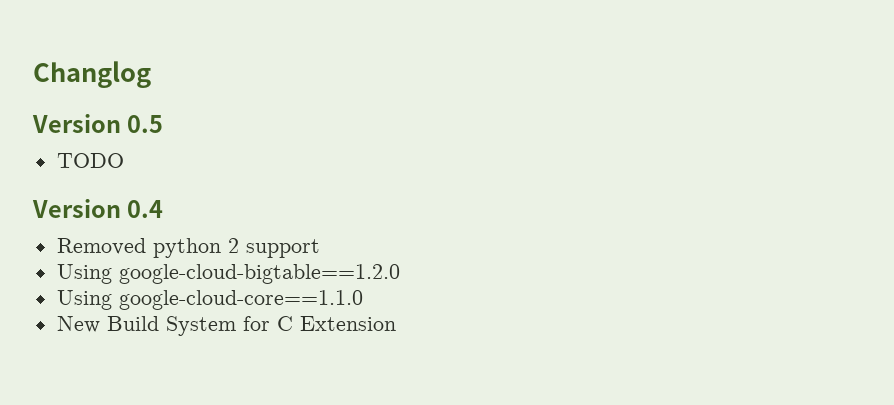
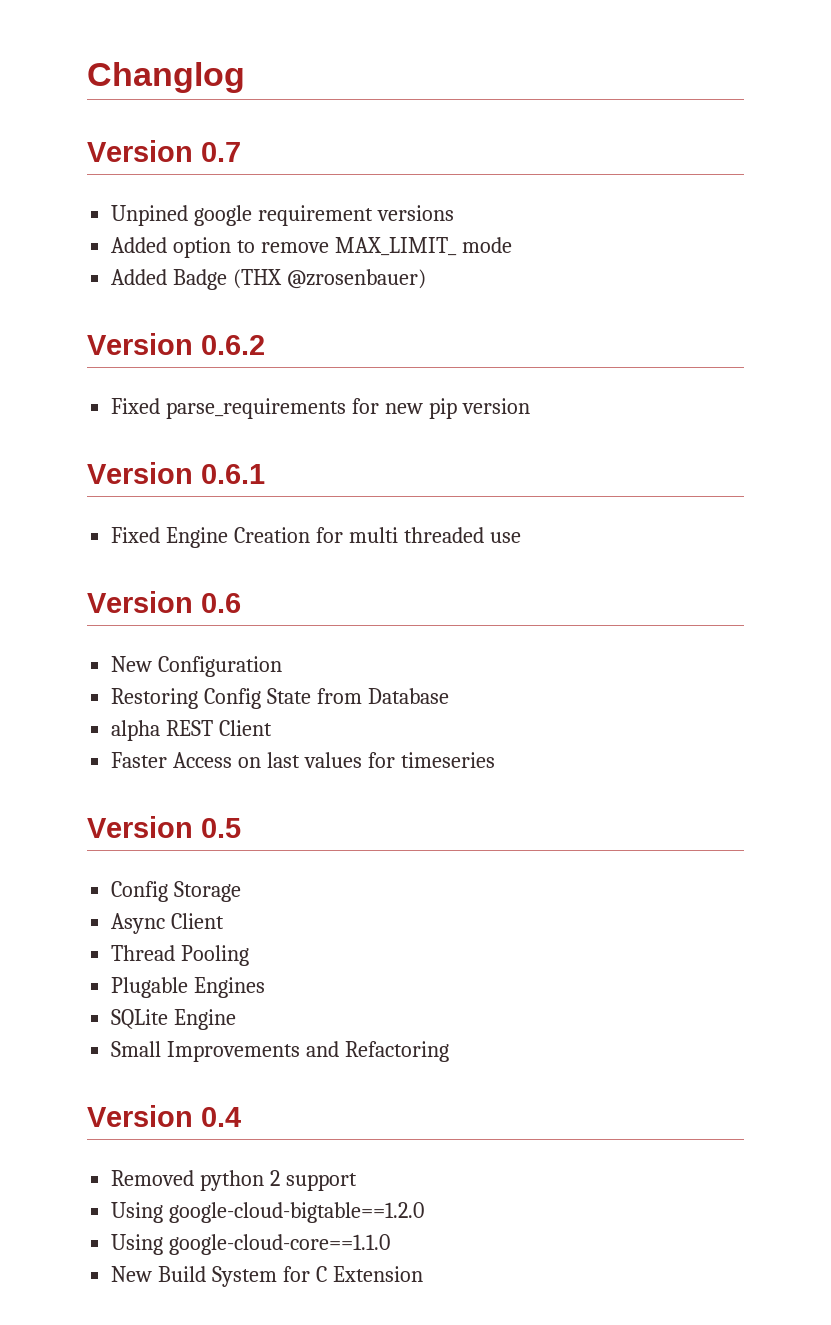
[127,115,164,133] [56,153,124,168] 0.5 // TODO -> [201,142,241,162] [111,205,455,226] [111,237,512,258] [111,269,427,290] [87,333,265,355] [111,398,530,419] [87,462,265,484] [111,527,521,548] [87,591,241,613] [111,656,283,677] [111,688,449,709] [111,720,273,741] [111,752,495,768] [87,816,241,838] [111,881,242,902] [111,913,225,934] [111,945,250,966] [111,977,266,998] [111,1009,237,1030] [111,1041,450,1062] 0.7 // Unpined google requirement versions // Added option to remove MAX_LIMIT_ mode // Added Badge (THX @zrosenbauer) // Version 0.6.2 // Fixed parse_requirements for new pip version // Version 0.6.1 // Fixed Engine Creation for multi threaded use // Version 0.6 // New Configuration // Restoring Config State from Database // alpha REST Client // Faster Access on last values for timeseries // Version 0.5 // Config Storage // Async Client // Thread Pooling // Plugable Engines // SQLite Engine // Small Improvements and Refactoring

